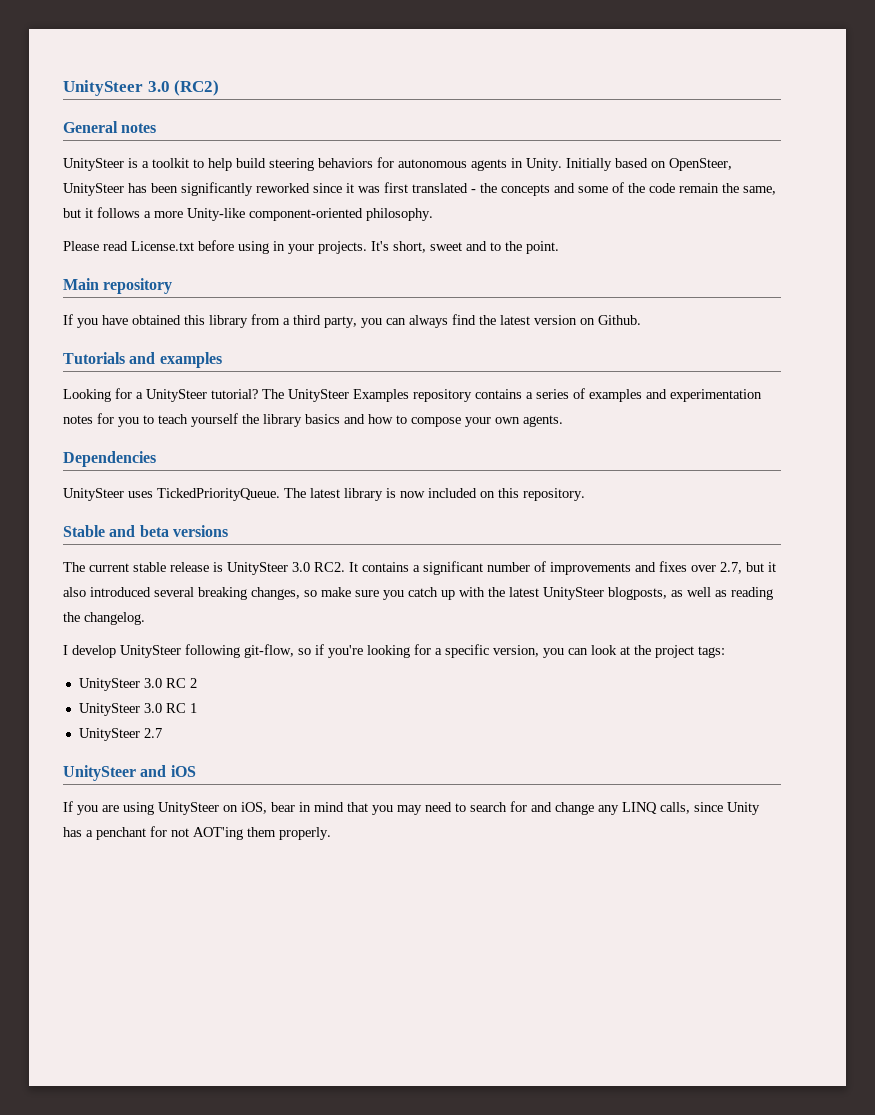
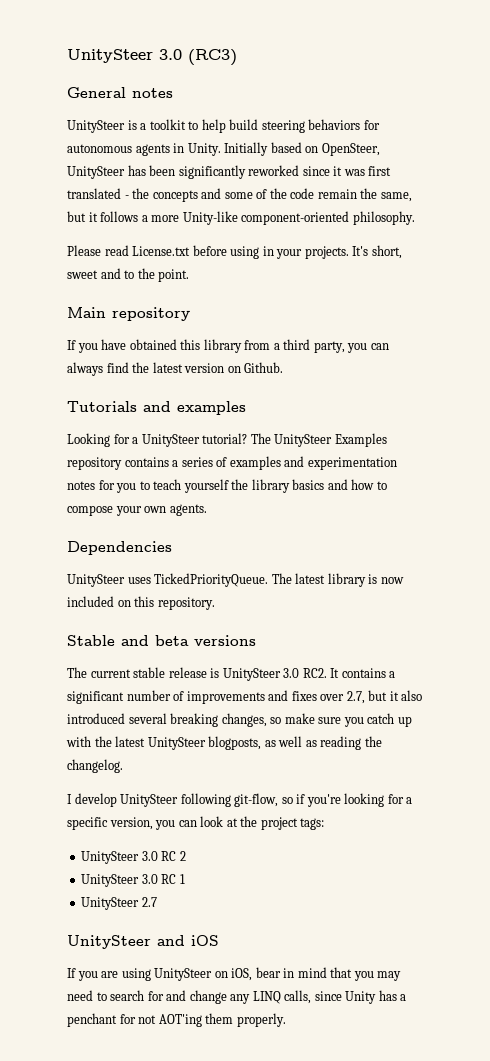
[63,80,220,96] UnitySteer 3.0 (RC2) -> [67,49,237,66] UnitySteer 3.0 (RC3)

